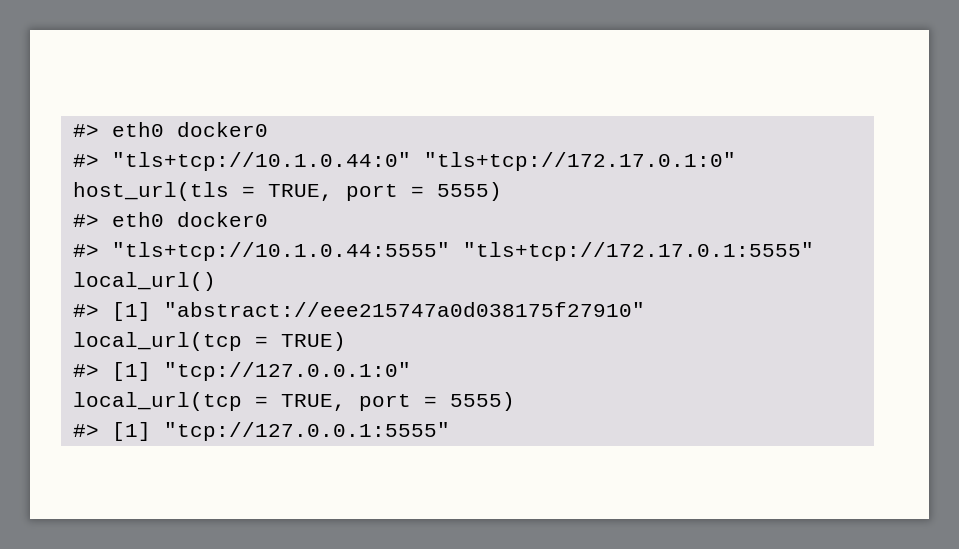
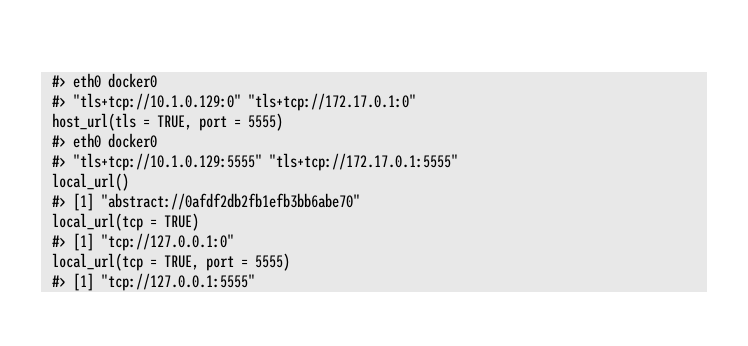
[73,122,269,137] [73,152,412,171] #> eth0 docker0 // #> "tls+tcp://10.1.0.44:0" -> [52,73,158,88] [52,93,242,111] #> eth0 docker0 // #> "tls+tcp://10.1.0.129:0"
[112,242,451,261] "tls+tcp://10.1.0.44:5555" -> [73,153,263,171] "tls+tcp://10.1.0.129:5555"
[164,302,646,317] "abstract://eee215747a0d038175f27910" -> [101,193,361,210] "abstract://0afdf2db2fb1efb3bb6abe70"

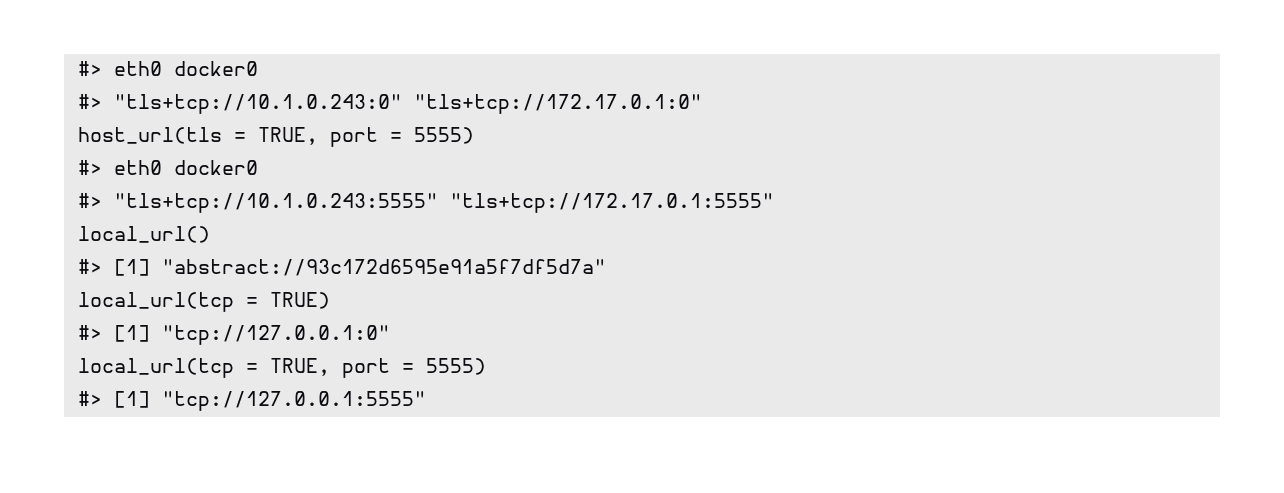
[52,73,158,88] [52,93,242,111] #> eth0 docker0 // #> "tls+tcp://10.1.0.129:0" -> [77,61,258,76] [77,94,402,114] #> eth0 docker0 // #> "tls+tcp://10.1.0.243:0"
[73,153,263,171] "tls+tcp://10.1.0.129:5555" -> [113,193,438,213] "tls+tcp://10.1.0.243:5555"
[101,193,361,210] "abstract://0afdf2db2fb1efb3bb6abe70" -> [161,259,606,276] "abstract://93c172d6595e91a5f7df5d7a"

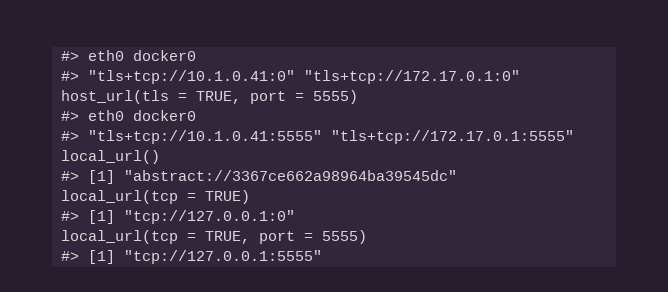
[77,61,258,76] [77,94,402,114] #> eth0 docker0 // #> "tls+tcp://10.1.0.243:0" -> [60,50,196,61] [60,70,295,84] #> eth0 docker0 // #> "tls+tcp://10.1.0.41:0"
[113,193,438,213] "tls+tcp://10.1.0.243:5555" -> [87,130,322,144] "tls+tcp://10.1.0.41:5555"
[161,259,606,276] "abstract://93c172d6595e91a5f7df5d7a" -> [123,170,457,181] "abstract://3367ce662a98964ba39545dc"

